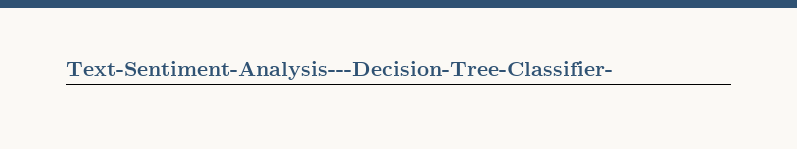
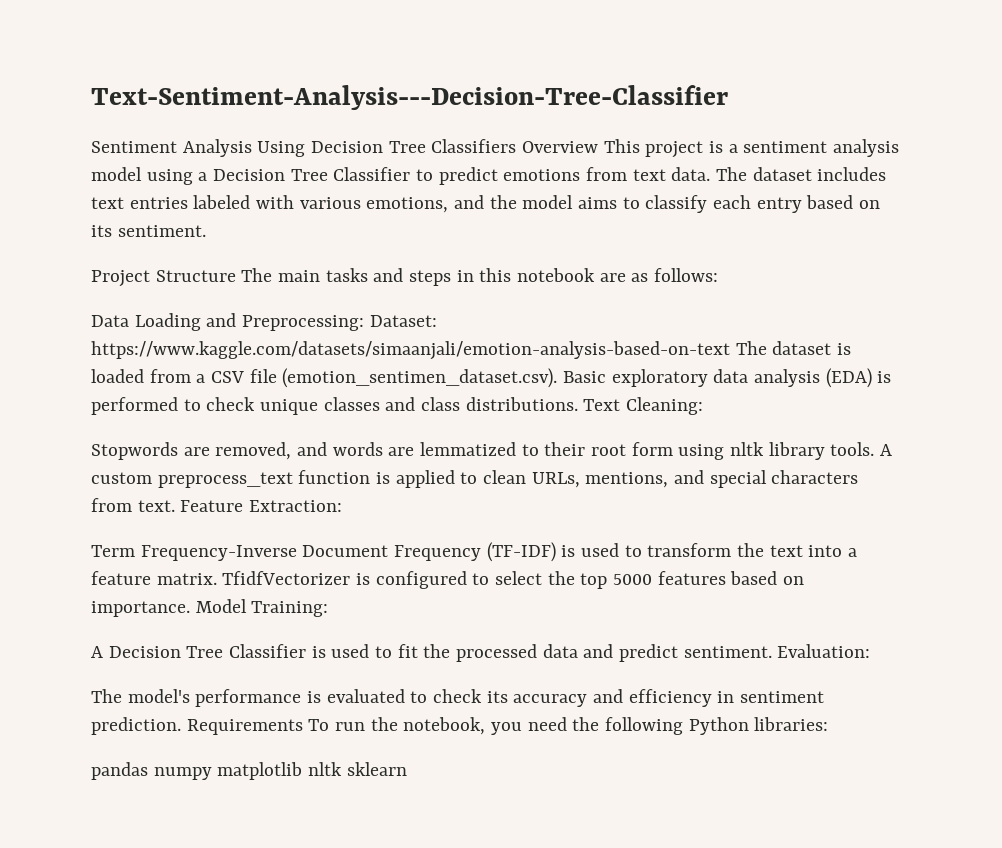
[66,61,613,80] Text-Sentiment-Analysis---Decision-Tree-Classifier- -> [91,85,728,110] [91,139,900,158] [91,167,887,185] [91,195,881,213] [91,225,206,237] [91,268,719,287] [91,313,437,331] [91,341,852,360] [91,368,892,388] [91,397,704,415] [91,442,893,460] [91,470,859,488] [91,498,343,512] [91,542,858,562] [91,571,805,589] [91,599,329,617] [91,644,871,662] [91,689,825,707] [91,717,829,735] [91,762,407,780] Text-Sentiment-Analysis---Decision-Tree-Classifier // Sentiment Analysis Using Decision Tree Classifiers Overview This project is a sentiment analysis model using a Decision Tree Classifier to predict emotions from text data. The dataset includes text entries labeled with various emotions, and the model aims to classify each entry based on its sentiment. // Project Structure The main tasks and steps in this notebook are as follows: // Data Loading and Preprocessing: Dataset: https://www.kaggle.com/datasets/simaanjali/emotion-analysis-based-on-text The dataset is loaded from a CSV file (emotion_sentimen_dataset.csv). Basic exploratory data analysis (EDA) is performed to check unique classes and class distributions. Text Cleaning: // Stopwords are removed, and words are lemmatized to their root form using nltk library tools. A custom preprocess_text function is applied to clean URLs, mentions, and special characters from text. Feature Extraction: // Term Frequency-Inverse Document Frequency (TF-IDF) is used to transform the text into a feature matrix. TfidfVectorizer is configured to select the top 5000 features based on importance. Model Training: // A Decision Tree Classifier is used to fit the processed data and predict sentiment. Evaluation: // The model's performance is evaluated to check its accuracy and efficiency in sentiment prediction. Requirements To run the notebook, you need the following Python libraries: // pandas numpy matplotlib nltk sklearn

